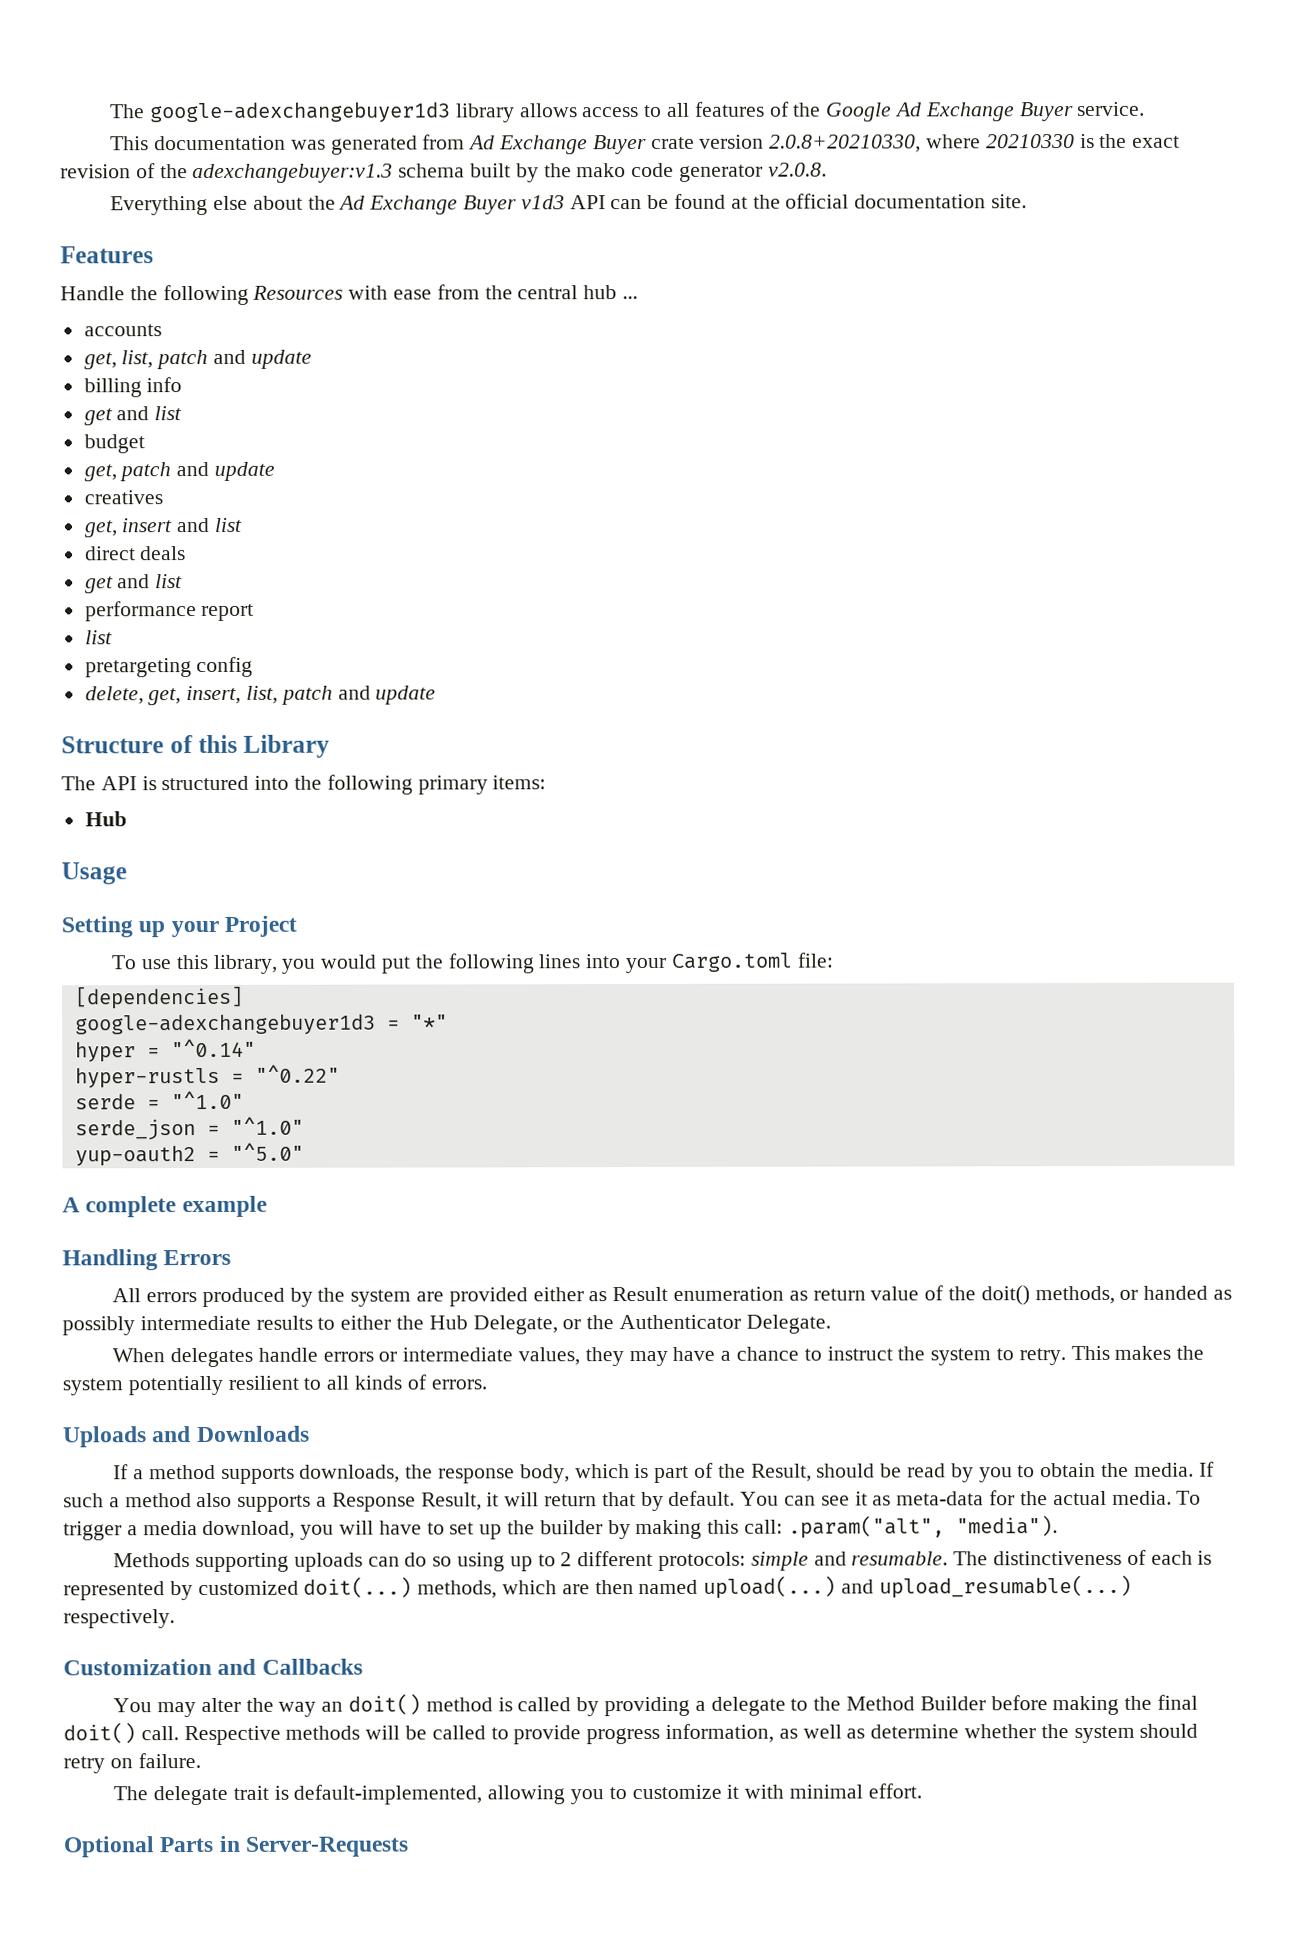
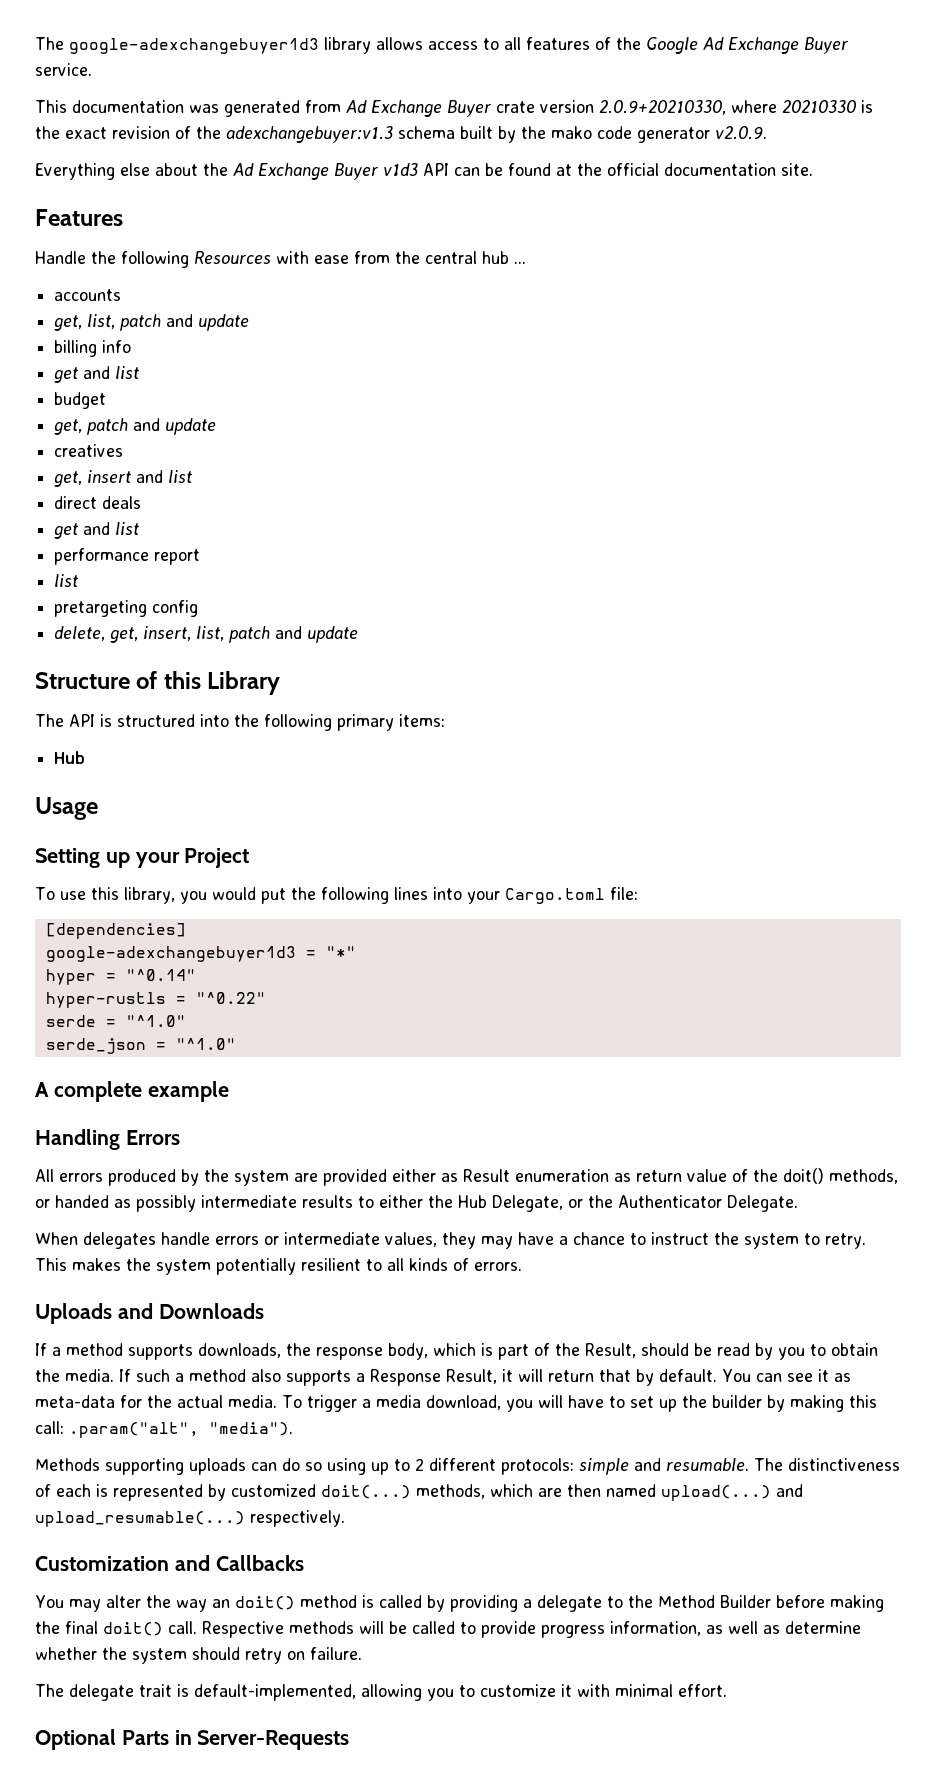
[769,134,922,153] 2.0.8+20210330, -> [599,100,726,115] 2.0.9+20210330,
[767,162,827,177] v2.0.8. -> [715,126,767,140] v2.0.9.
[74,1142,304,1167] // yup-oauth2 = "^5.0" -> (236, 1044) none

